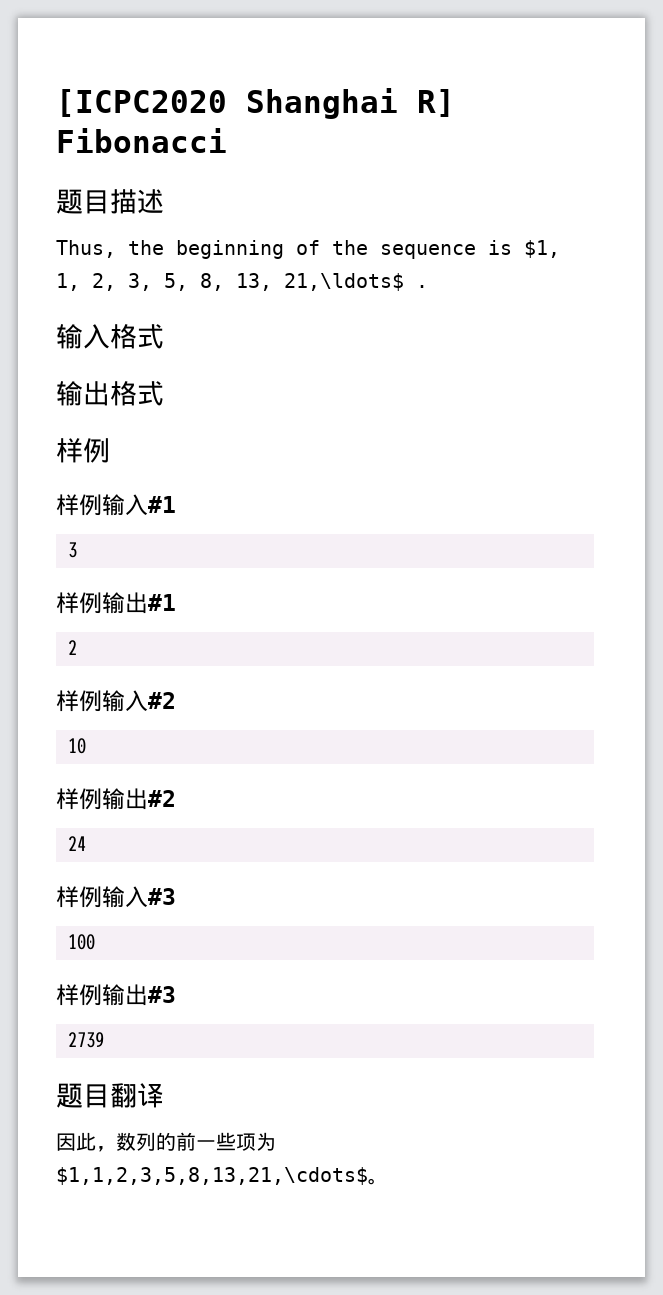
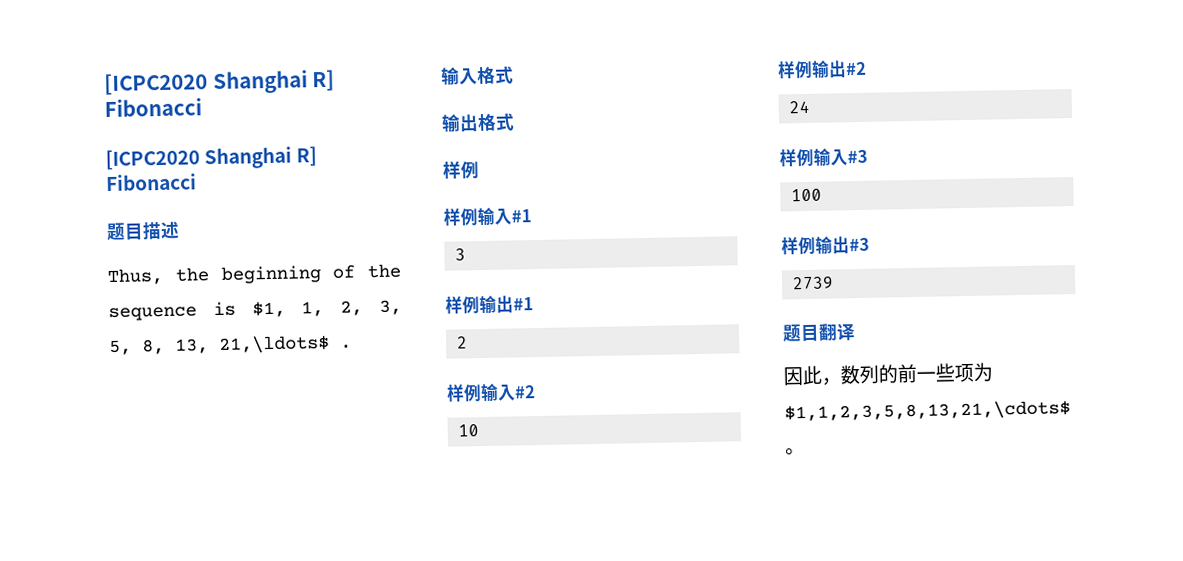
[56,88,455,119] [56,128,227,153] [ICPC2020 Shanghai R] Fibonacci -> [104,69,336,96] [104,97,202,118] [105,146,318,171] [105,173,197,192] [ICPC2020 Shanghai R] Fibonacci // [ICPC2020 Shanghai R] Fibonacci

